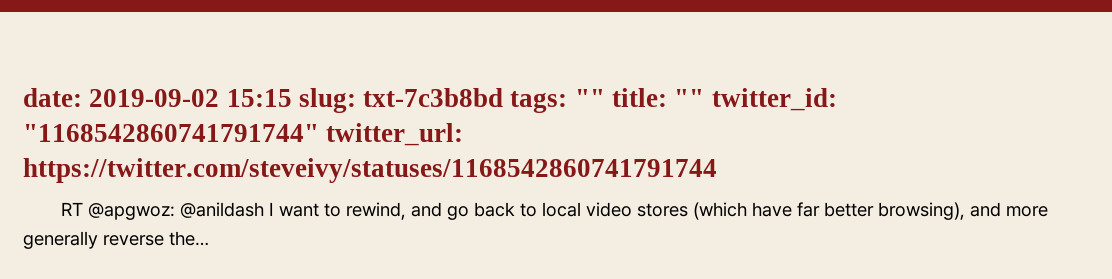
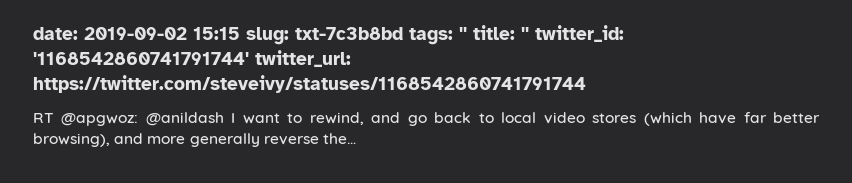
[574,88,837,111] [23,124,319,142] "" title: "" twitter_id: "1168542860741791744" -> [459,25,624,42] [33,52,249,65] '' title: '' twitter_id: '1168542860741791744'

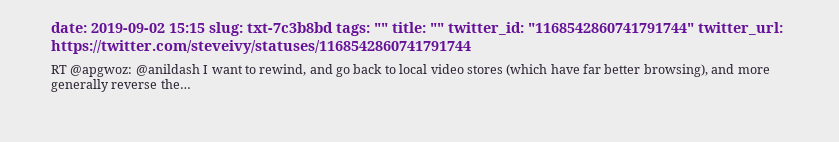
[459,25,624,42] [33,52,249,65] '' title: '' twitter_id: '1168542860741791744' -> [374,22,694,35] "" title: "" twitter_id: "1168542860741791744"

